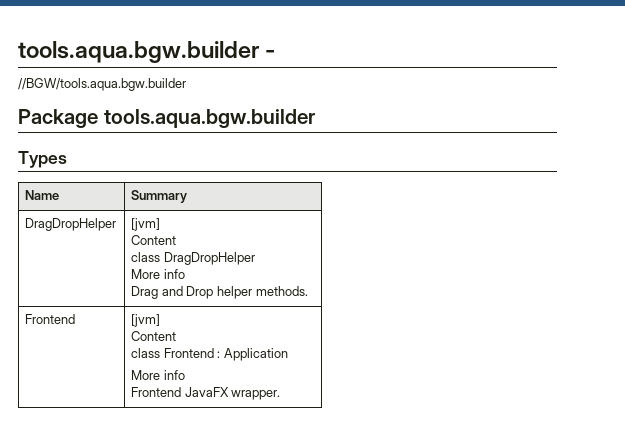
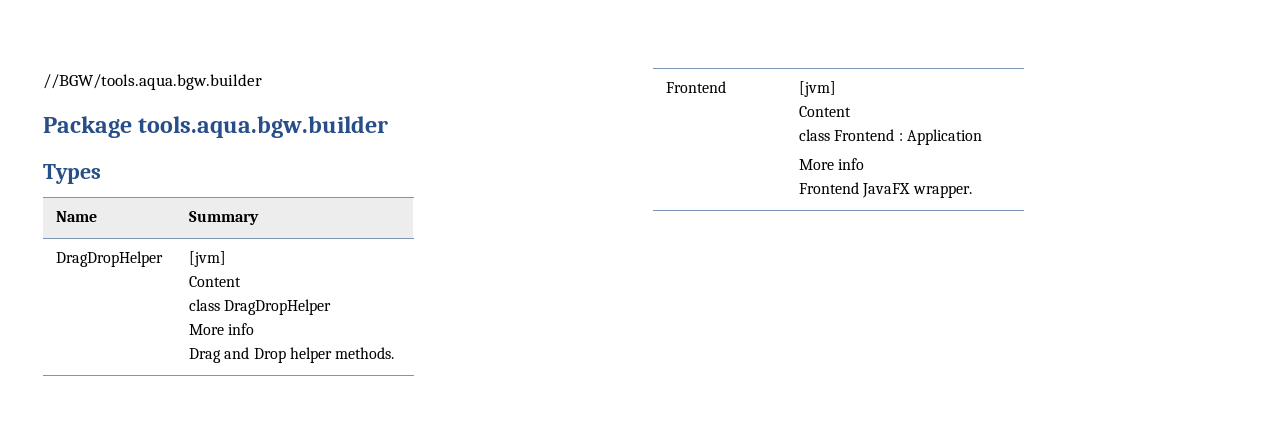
[18,41,276,63] tools.aqua.bgw.builder - // -> (43, 82) none

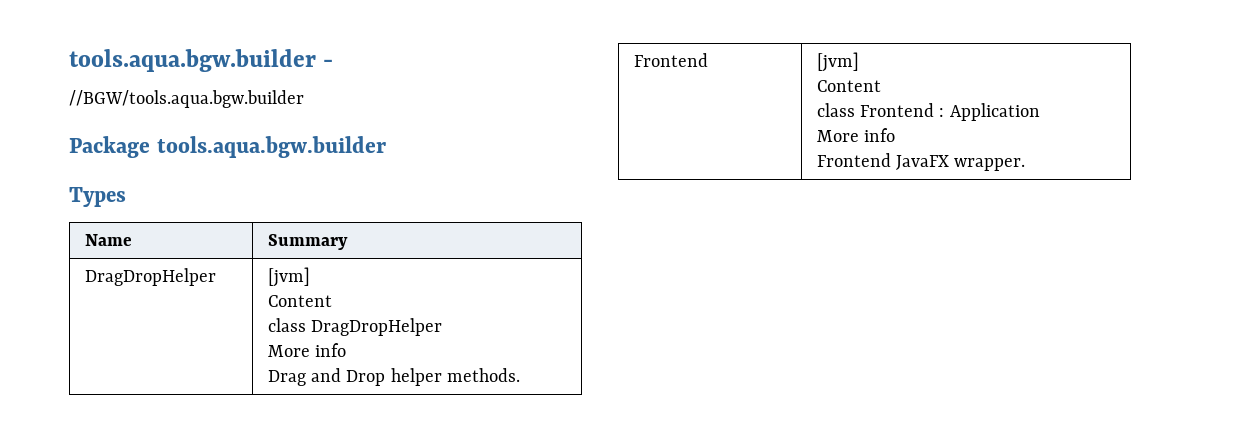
(43, 82) none -> [69,49,334,72] tools.aqua.bgw.builder - //

